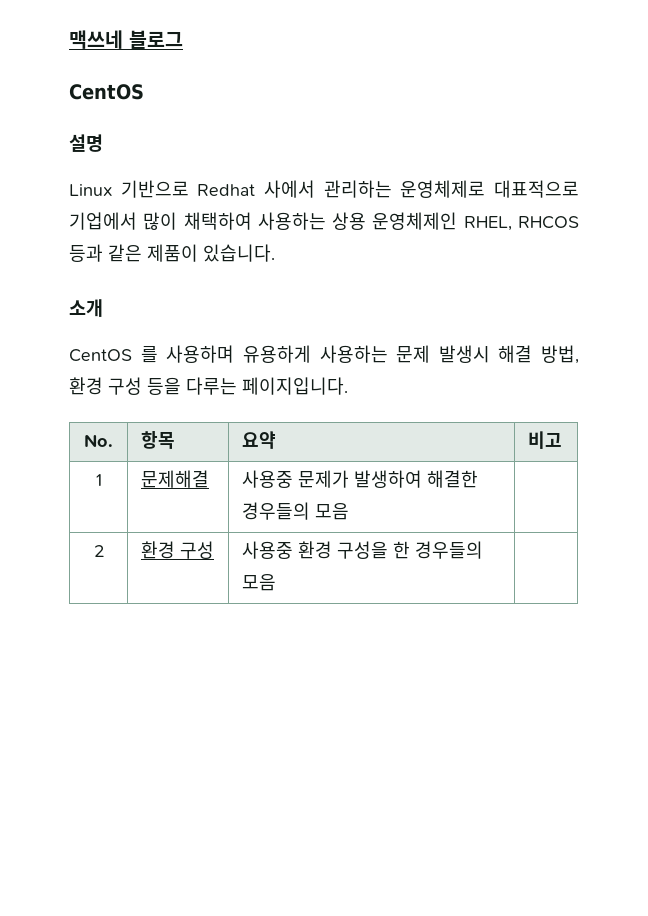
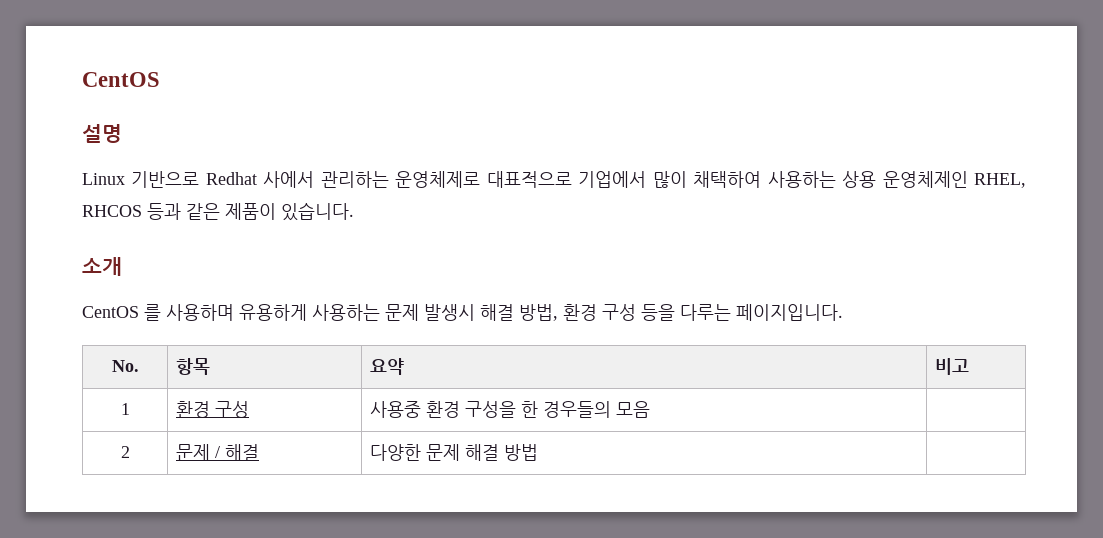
[69,30,183,49] 맥쓰네 블로그 // -> (82, 79) none
[141,470,210,488] [242,470,479,488] [242,502,350,520] [93,545,104,557] | 문제해결 | 사용중 문제가 발생하여 해결한 경우들의 모음 | // 2 -> (130, 409) none
(277, 582) none -> [120,446,130,458] [176,444,260,461] [370,444,539,461] // 2 | 문제 / 해결 | 다양한 문제 해결 방법 |

